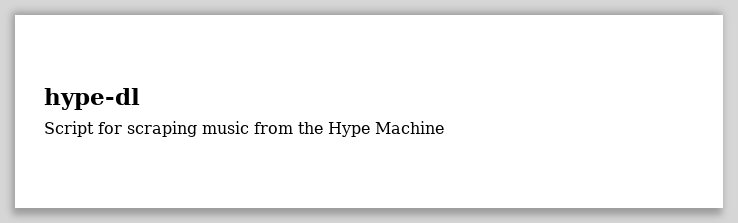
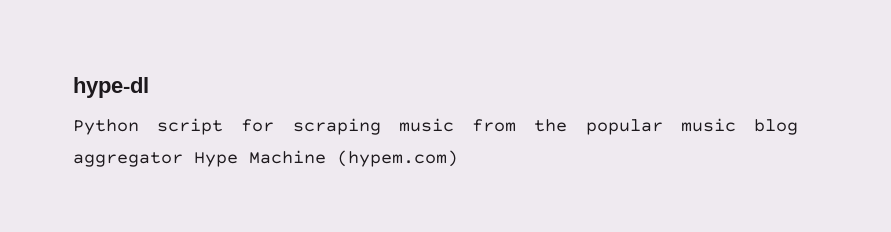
[44,121,94,137] Script -> [73,118,224,135] Python script
(323, 128) none -> [585,118,798,135] [73,152,183,167] popular music blog aggregator
(444, 127) none -> [337,150,458,167] (hypem.com)

